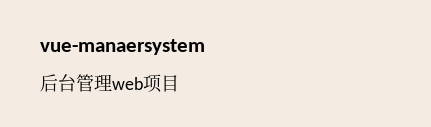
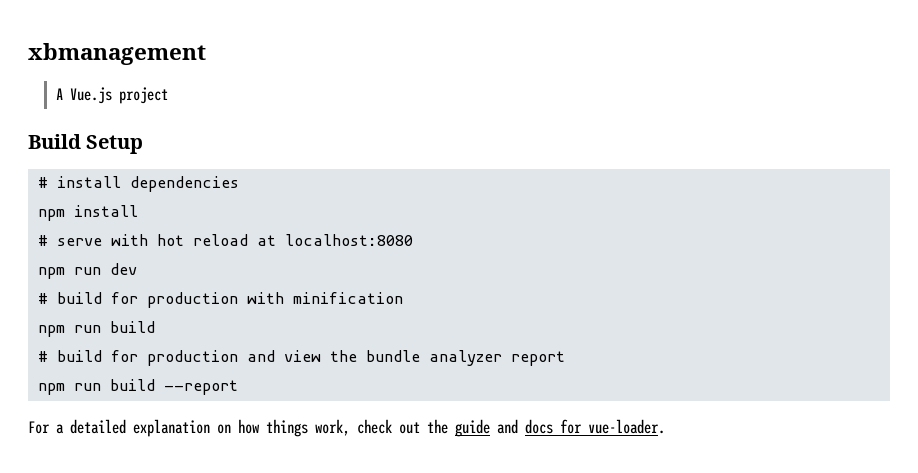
[40,39,205,55] [40,74,179,93] vue-manaersystem // 后台管理web项目 -> [28,43,206,65] [56,87,169,104] [28,134,144,154] [37,176,239,192] [37,205,138,221] [37,234,413,246] [37,263,137,279] [37,292,403,308] [37,321,155,337] [37,350,565,366] [37,379,238,395] [28,419,665,437] xbmanagement // A Vue.js project // Build Setup // # install dependencies // npm install // # serve with hot reload at localhost:8080 // npm run dev // # build for production with minification // npm run build // # build for production and view the bundle analyzer report // npm run build --report // For a detailed explanation on how things work, check out the guide and docs for vue-loader.

